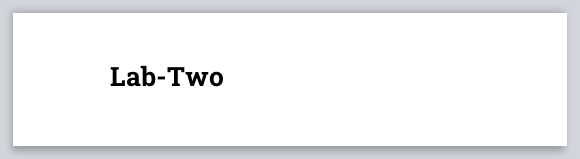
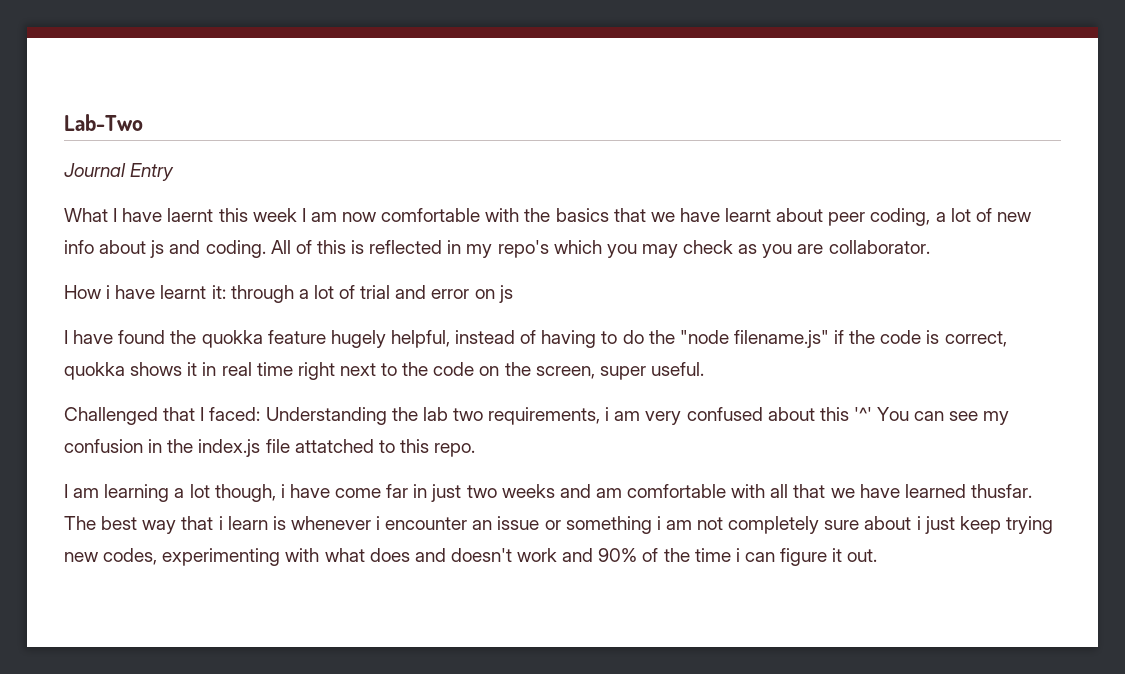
(224, 76) none -> [64,163,175,181] [64,208,1031,226] [64,240,930,258] [64,285,513,303] [64,330,1007,348] [64,362,704,380] [64,407,1010,425] [64,439,476,457] [64,484,1032,502] [64,516,1053,534] [64,548,878,566] // Journal Entry // What I have laernt this week I am now comfortable with the basics that we have learnt about peer coding, a lot of new info about js and coding. All of this is reflected in my repo's which you may check as you are collaborator. // How i have learnt it: through a lot of trial and error on js // I have found the quokka feature hugely helpful, instead of having to do the "node filename.js" if the code is correct, quokka shows it in real time right next to the code on the screen, super useful. // Challenged that I faced: Understanding the lab two requirements, i am very confused about this '^' You can see my confusion in the index.js file attatched to this repo. // I am learning a lot though, i have come far in just two weeks and am comfortable with all that we have learned thusfar. The best way that i learn is whenever i encounter an issue or something i am not completely sure about i just keep trying new codes, experimenting with what does and doesn't work and 90% of the time i can figure it out.

